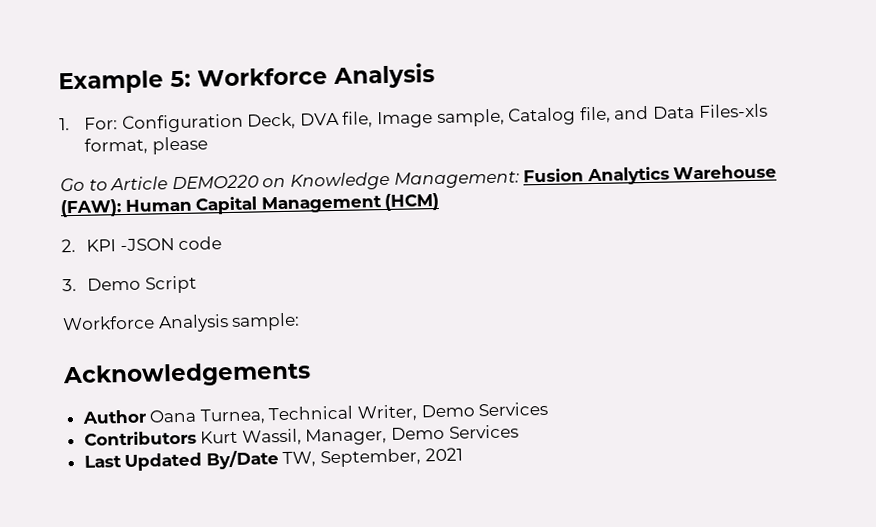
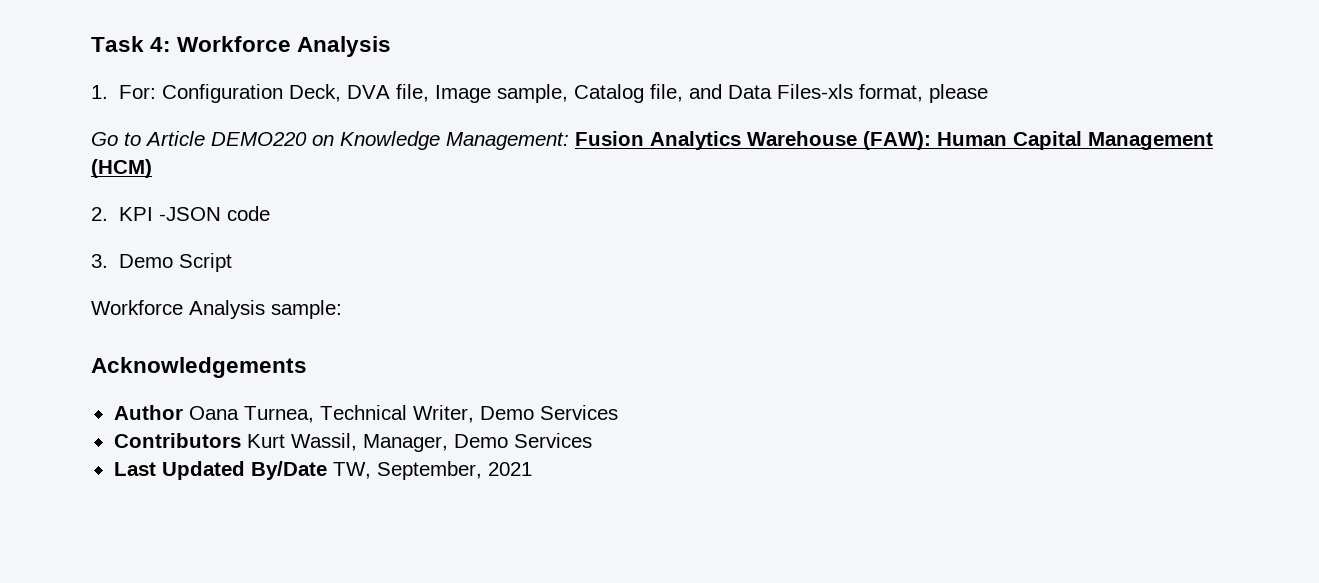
[58,70,191,95] Example 5: -> [91,36,172,52] Task 4:

